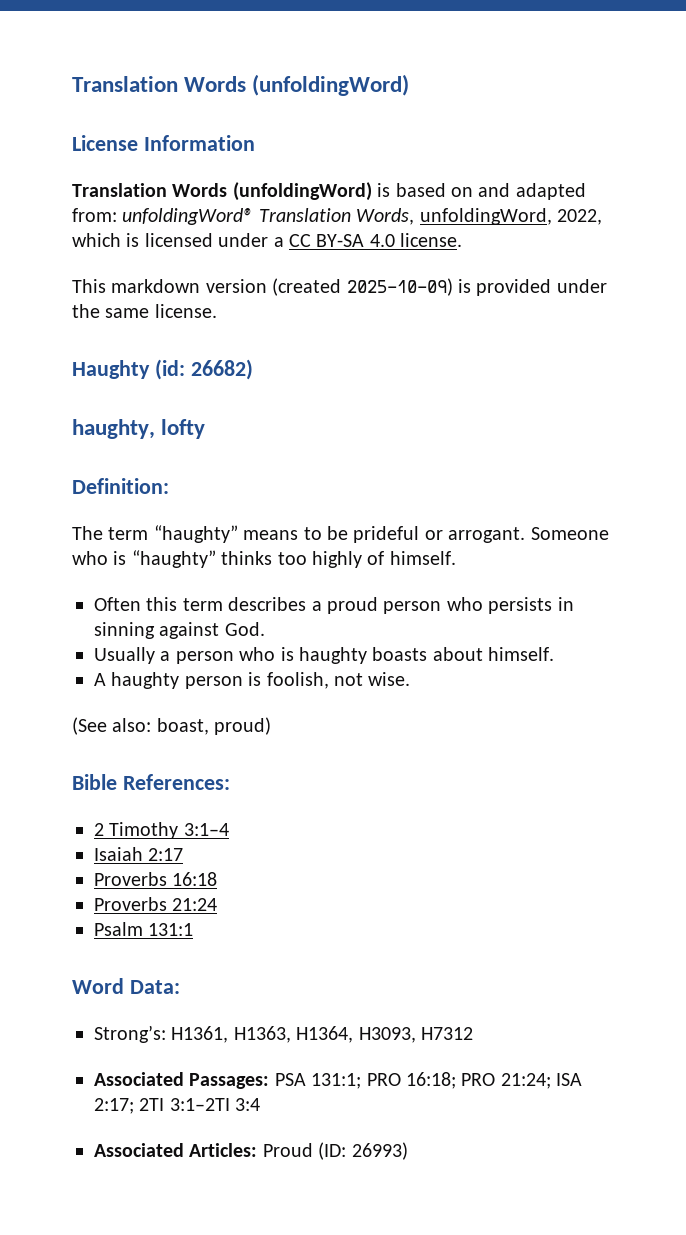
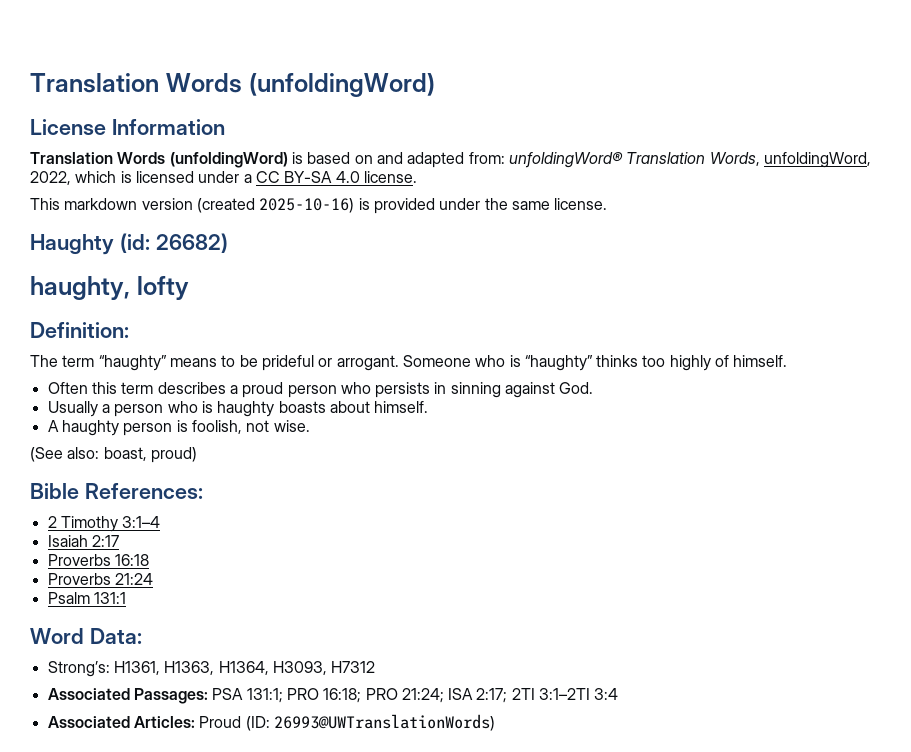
[346,278,453,296] 2025-10-09) -> [259,198,355,213] 2025-10-16)
[351,1142,408,1160] 26993) -> [273,714,495,731] 26993@UWTranslationWords)

